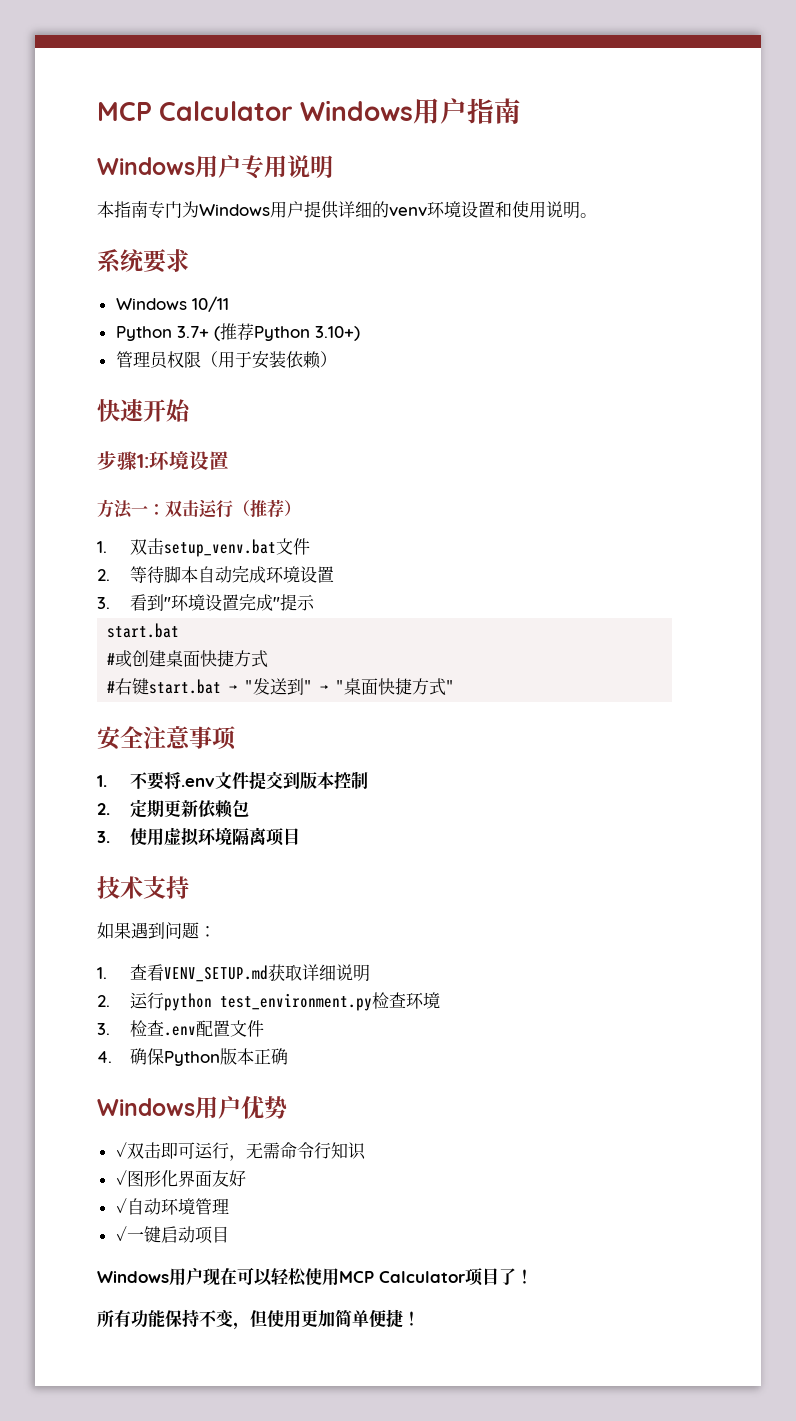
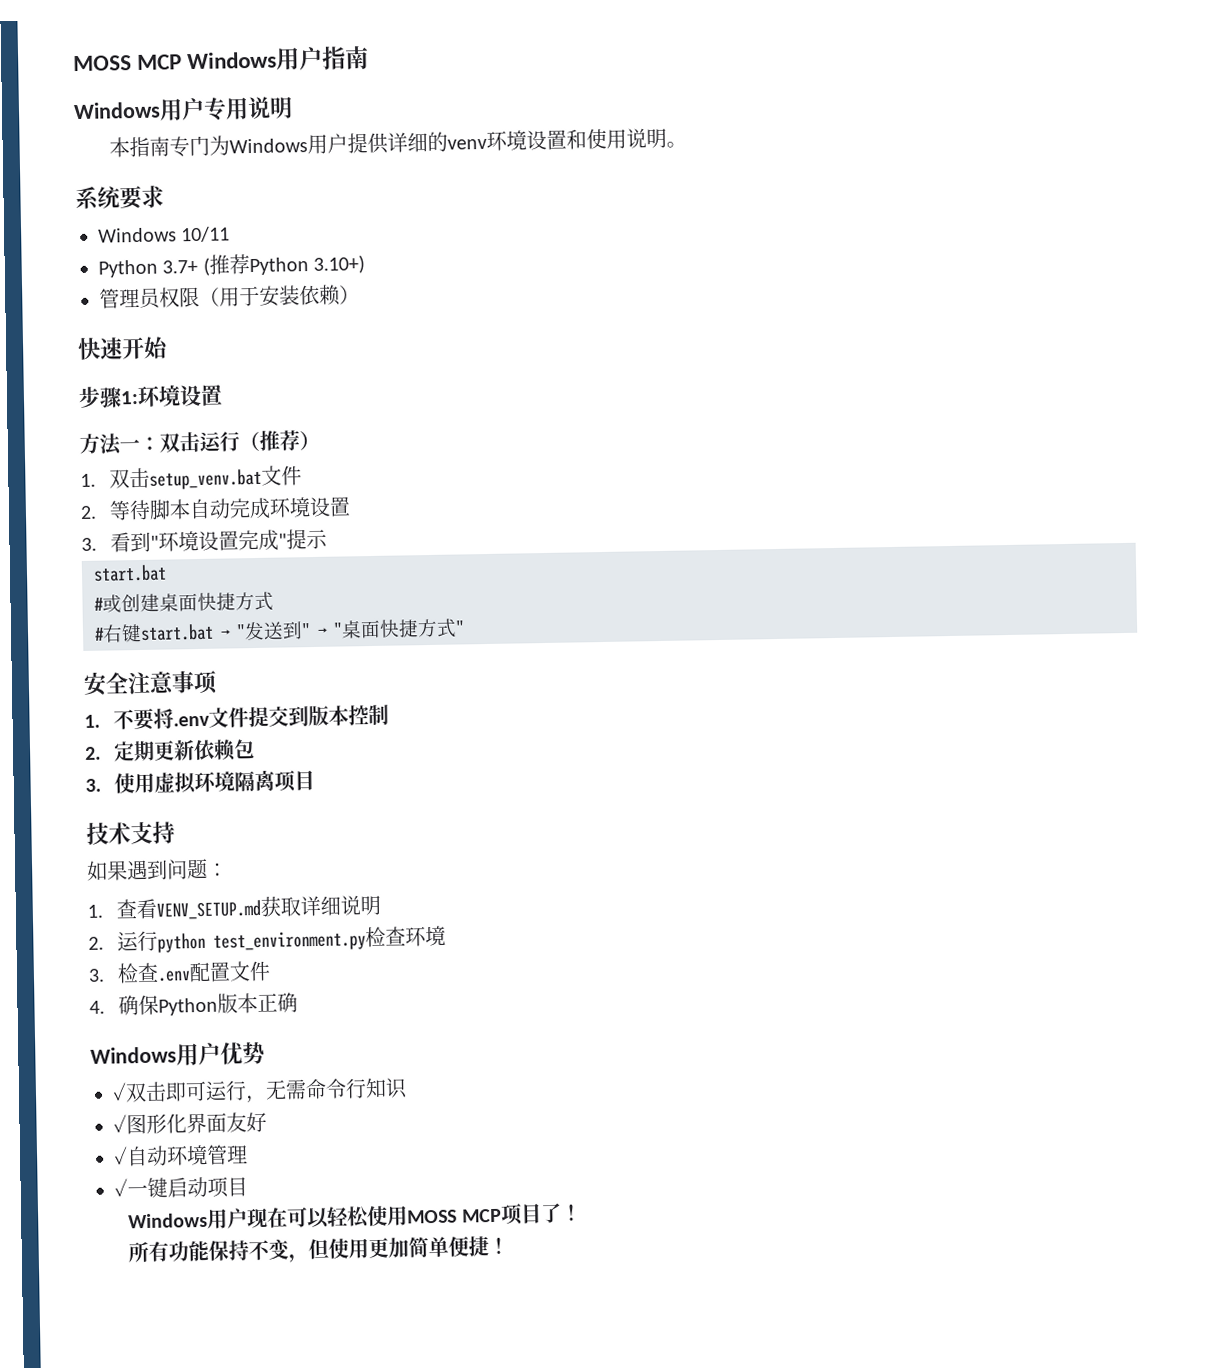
[97,101,294,121] MCP Calculator -> [73,54,183,72] MOSS MCP
[339,1271,466,1283] MCP Calculator -> [407,1208,502,1224] MOSS MCP

